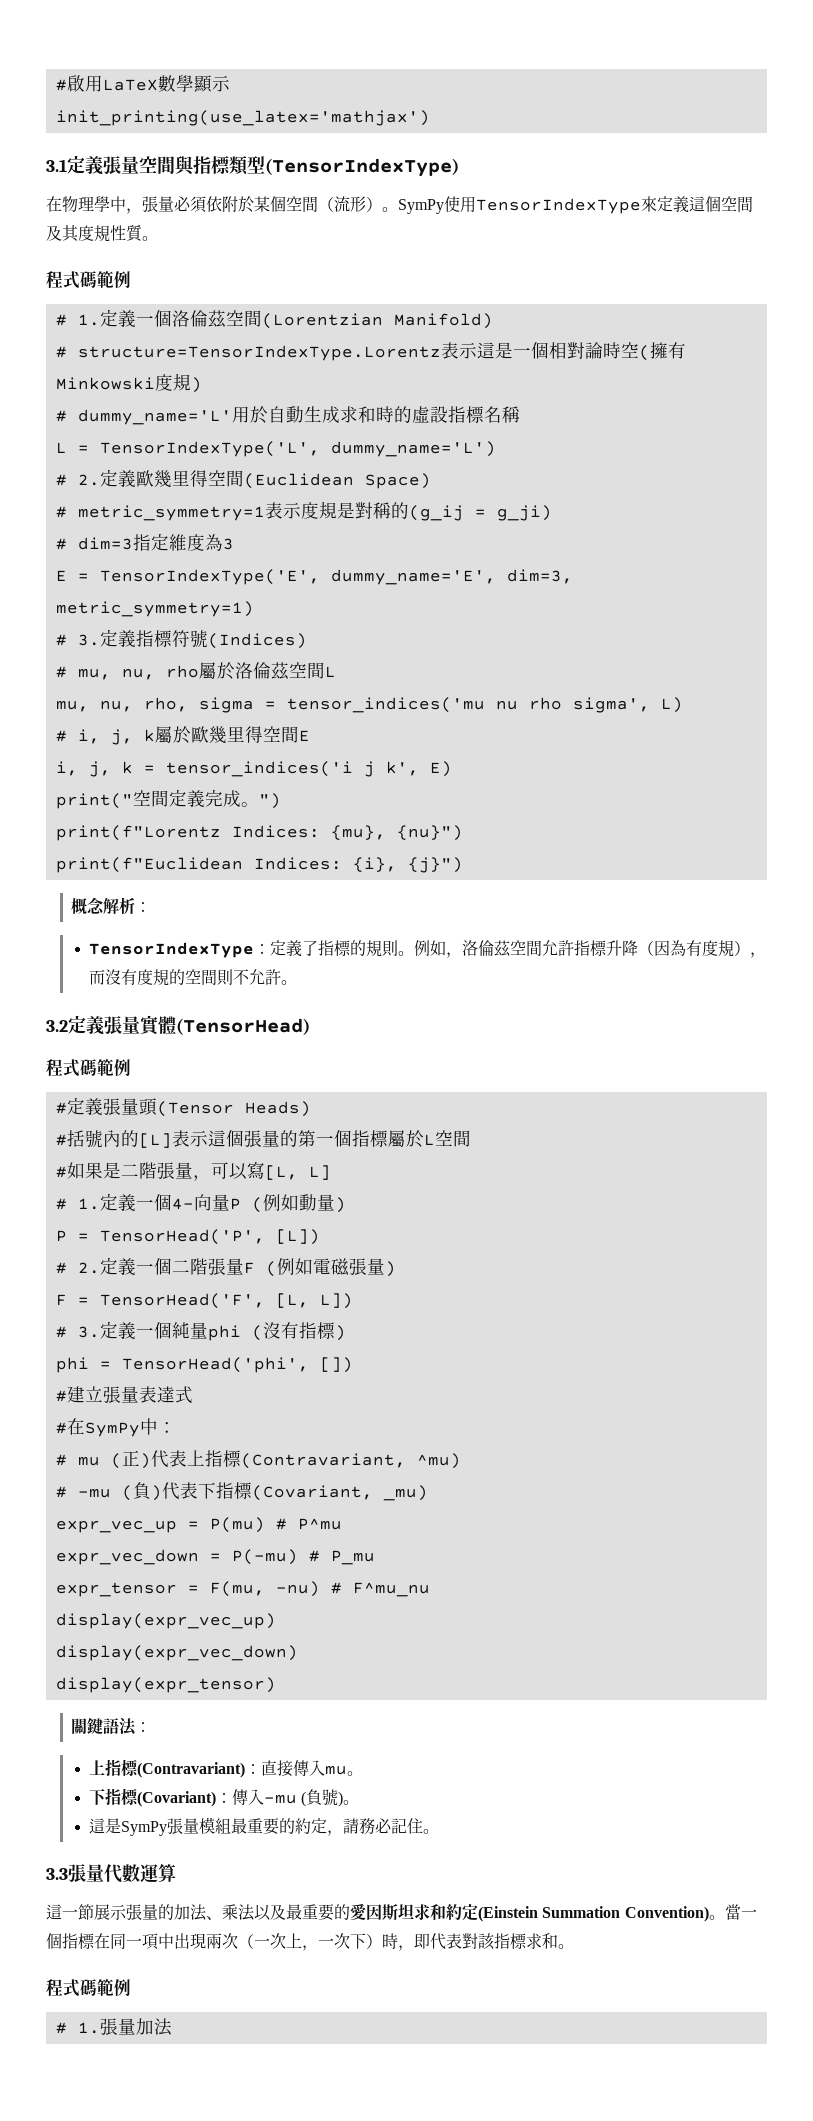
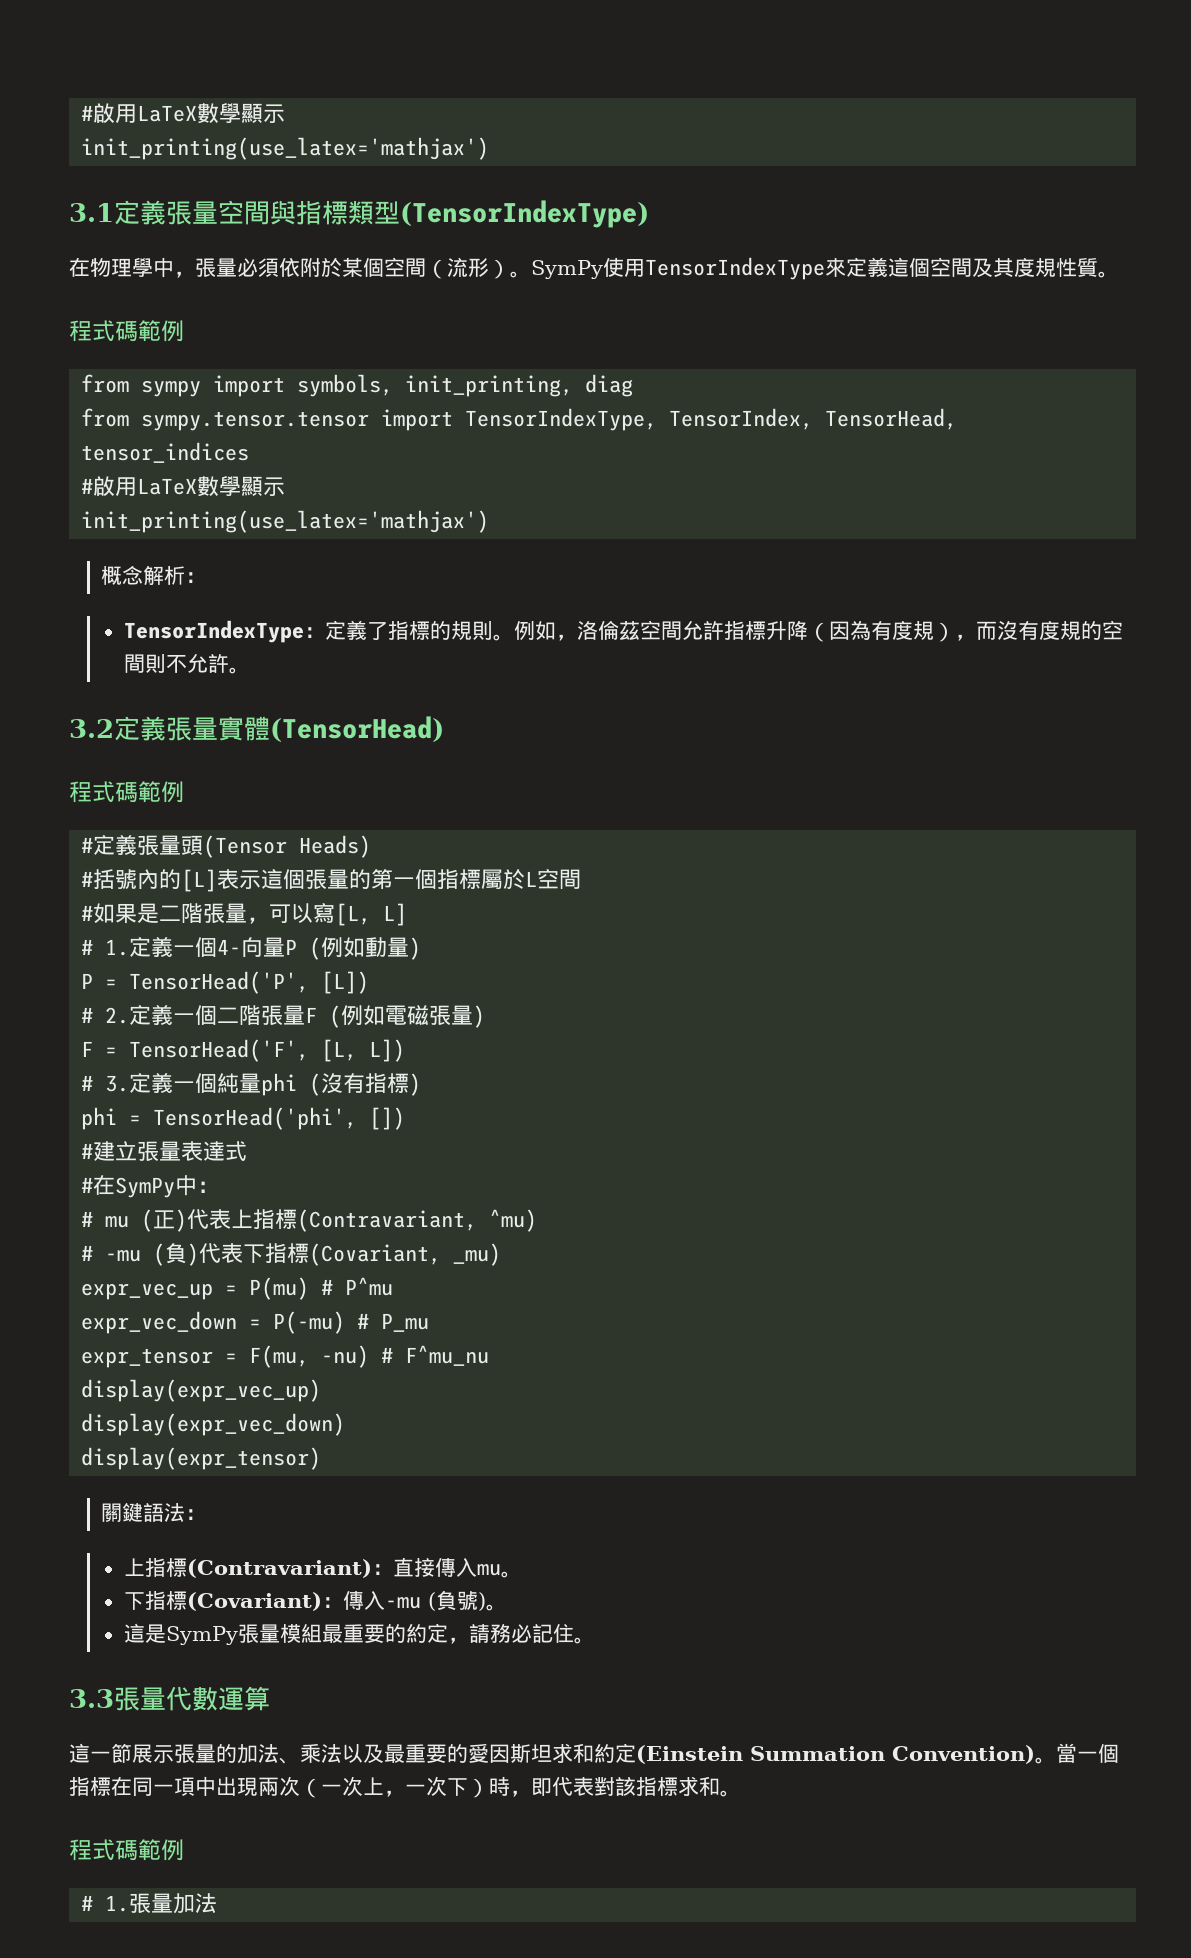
[55,309,493,329] [55,342,686,361] [55,373,202,393] [55,406,520,425] [55,441,496,457] [55,469,431,489] [55,501,552,521] [55,533,234,551] [55,569,573,585] [55,601,254,617] [55,629,307,649] [55,662,336,680] [55,697,683,713] [55,726,310,745] [55,761,452,777] [55,789,281,809] [55,825,463,841] [55,857,463,873] # 1.定義一個洛倫茲空間(Lorentzian Manifold) // # structure=TensorIndexType.Lorentz表示這是一個相對論時空(擁有Minkowski度規) // # dummy_name='L'用於自動生成求和時的虛設指標名稱 // L = TensorIndexType('L', dummy_name='L') // # 2.定義歐幾里得空間(Euclidean Space) // # metric_symmetry=1表示度規是對稱的(g_ij = g_ji) // # dim=3指定維度為3 // E = TensorIndexType('E', dummy_name='E', dim=3, metric_symmetry=1) // # 3.定義指標符號(Indices) // # mu, nu, rho屬於洛倫茲空間L // mu, nu, rho, sigma = tensor_indices('mu nu rho sigma', L) // # i, j, k屬於歐幾里得空間E // i, j, k = tensor_indices('i j k', E) // print("空間定義完成。") // print(f"Lorentz Indices: {mu}, {nu}") // print(f"Euclidean Indices: {i}, {j}") -> [81,374,634,397] [81,408,958,431] [81,442,250,463] [81,476,286,497] [81,510,490,533] from sympy import symbols, init_printing, diag // from sympy.tensor.tensor import TensorIndexType, TensorIndex, TensorHead, tensor_indices // #啟用LaTeX數學顯示 // init_printing(use_latex='mathjax')

